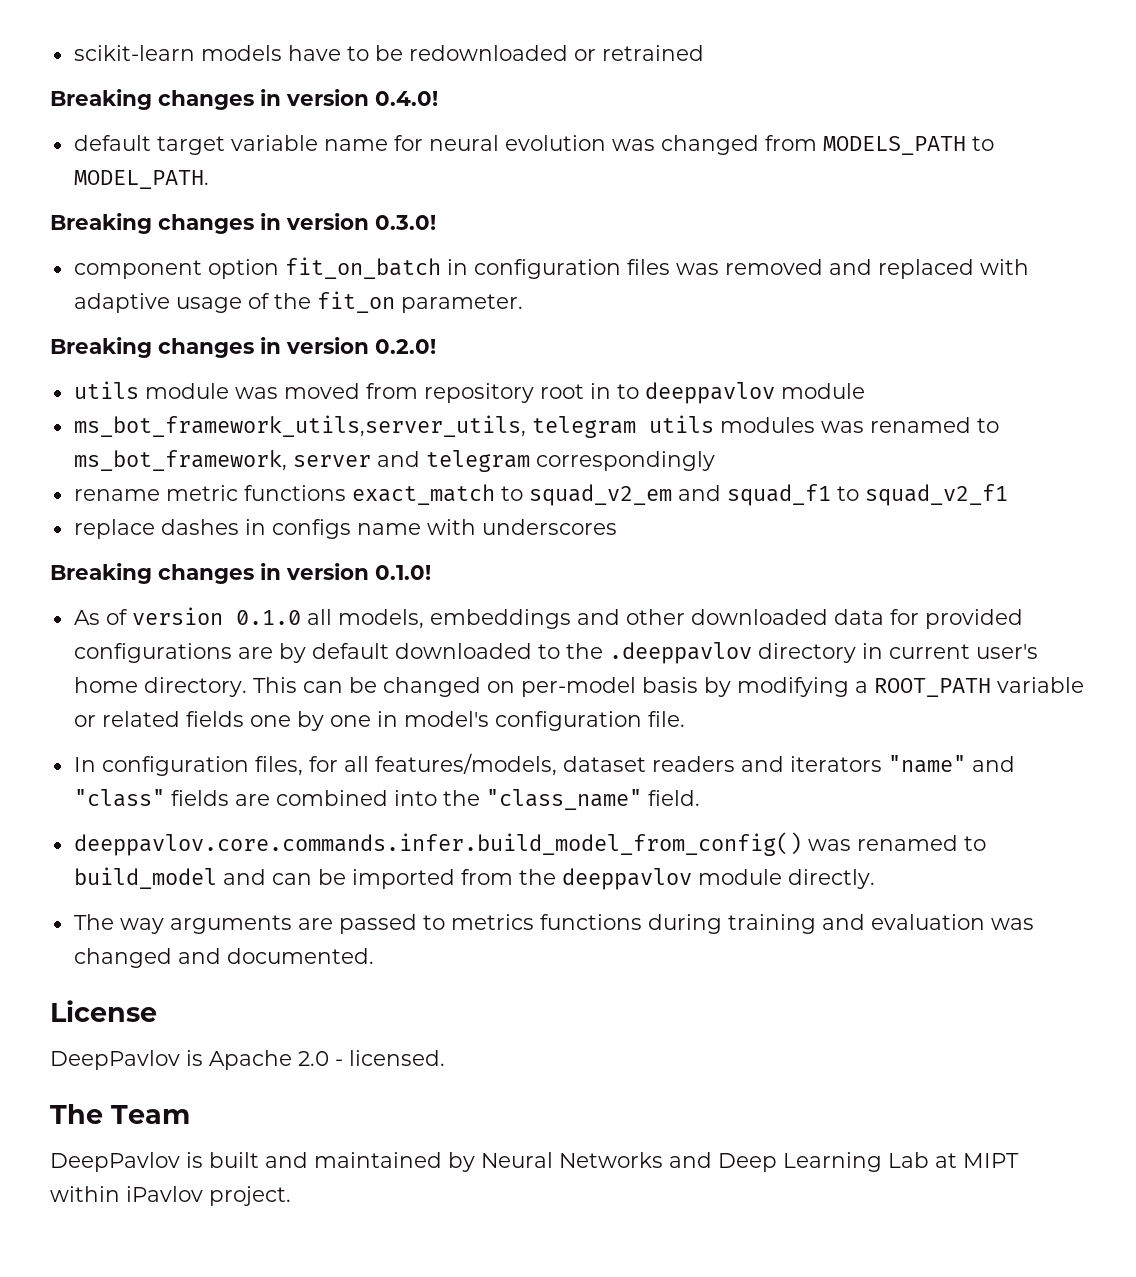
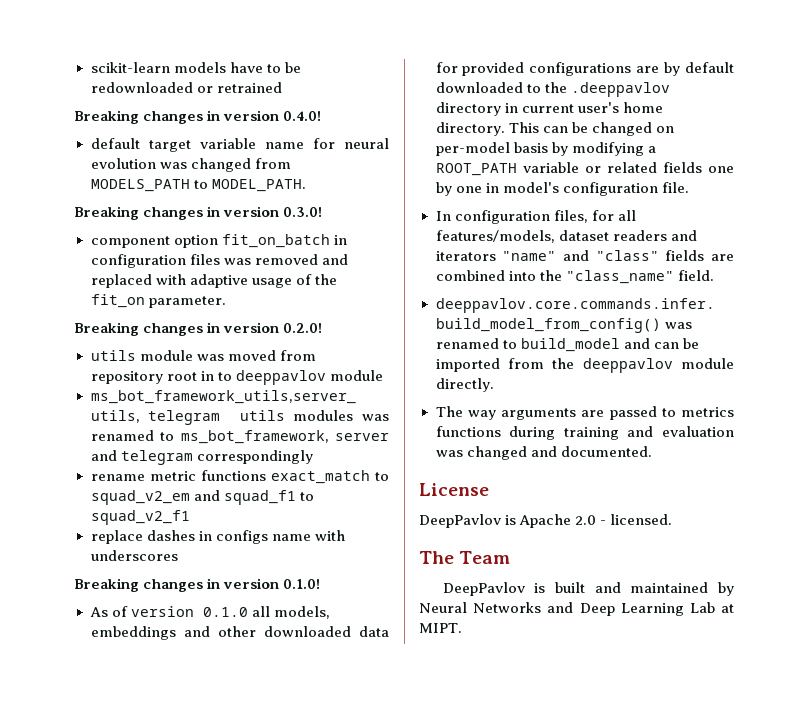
[963,1153,1019,1168] [50,1186,291,1206] MIPT within iPavlov project. -> [419,623,462,633] MIPT.

